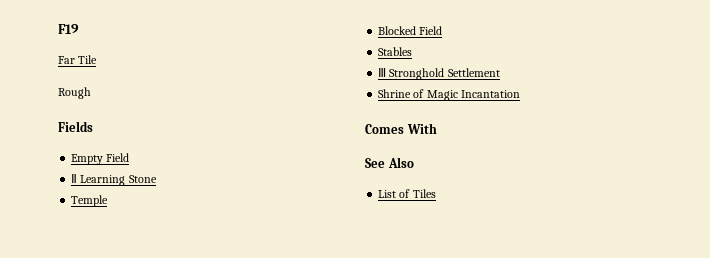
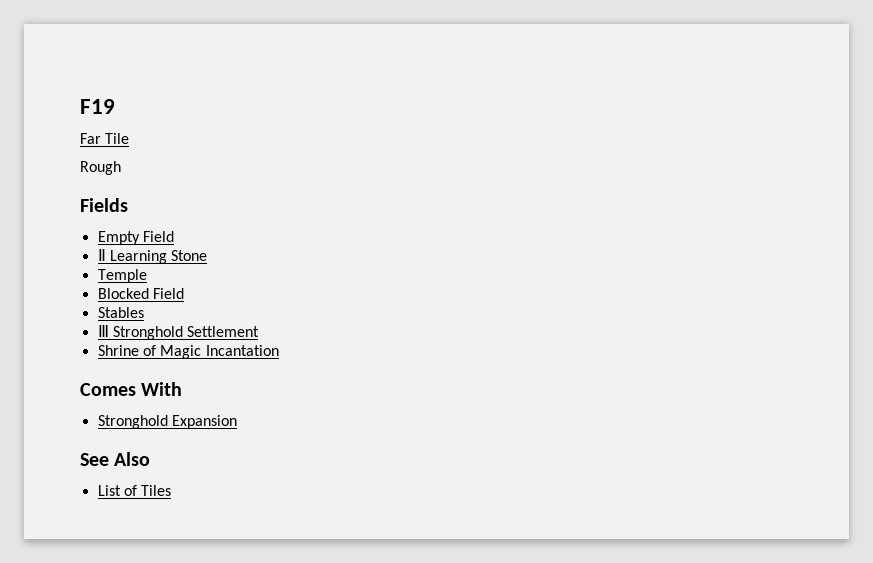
(437, 128) none -> [97,415,237,429] // Stronghold Expansion

